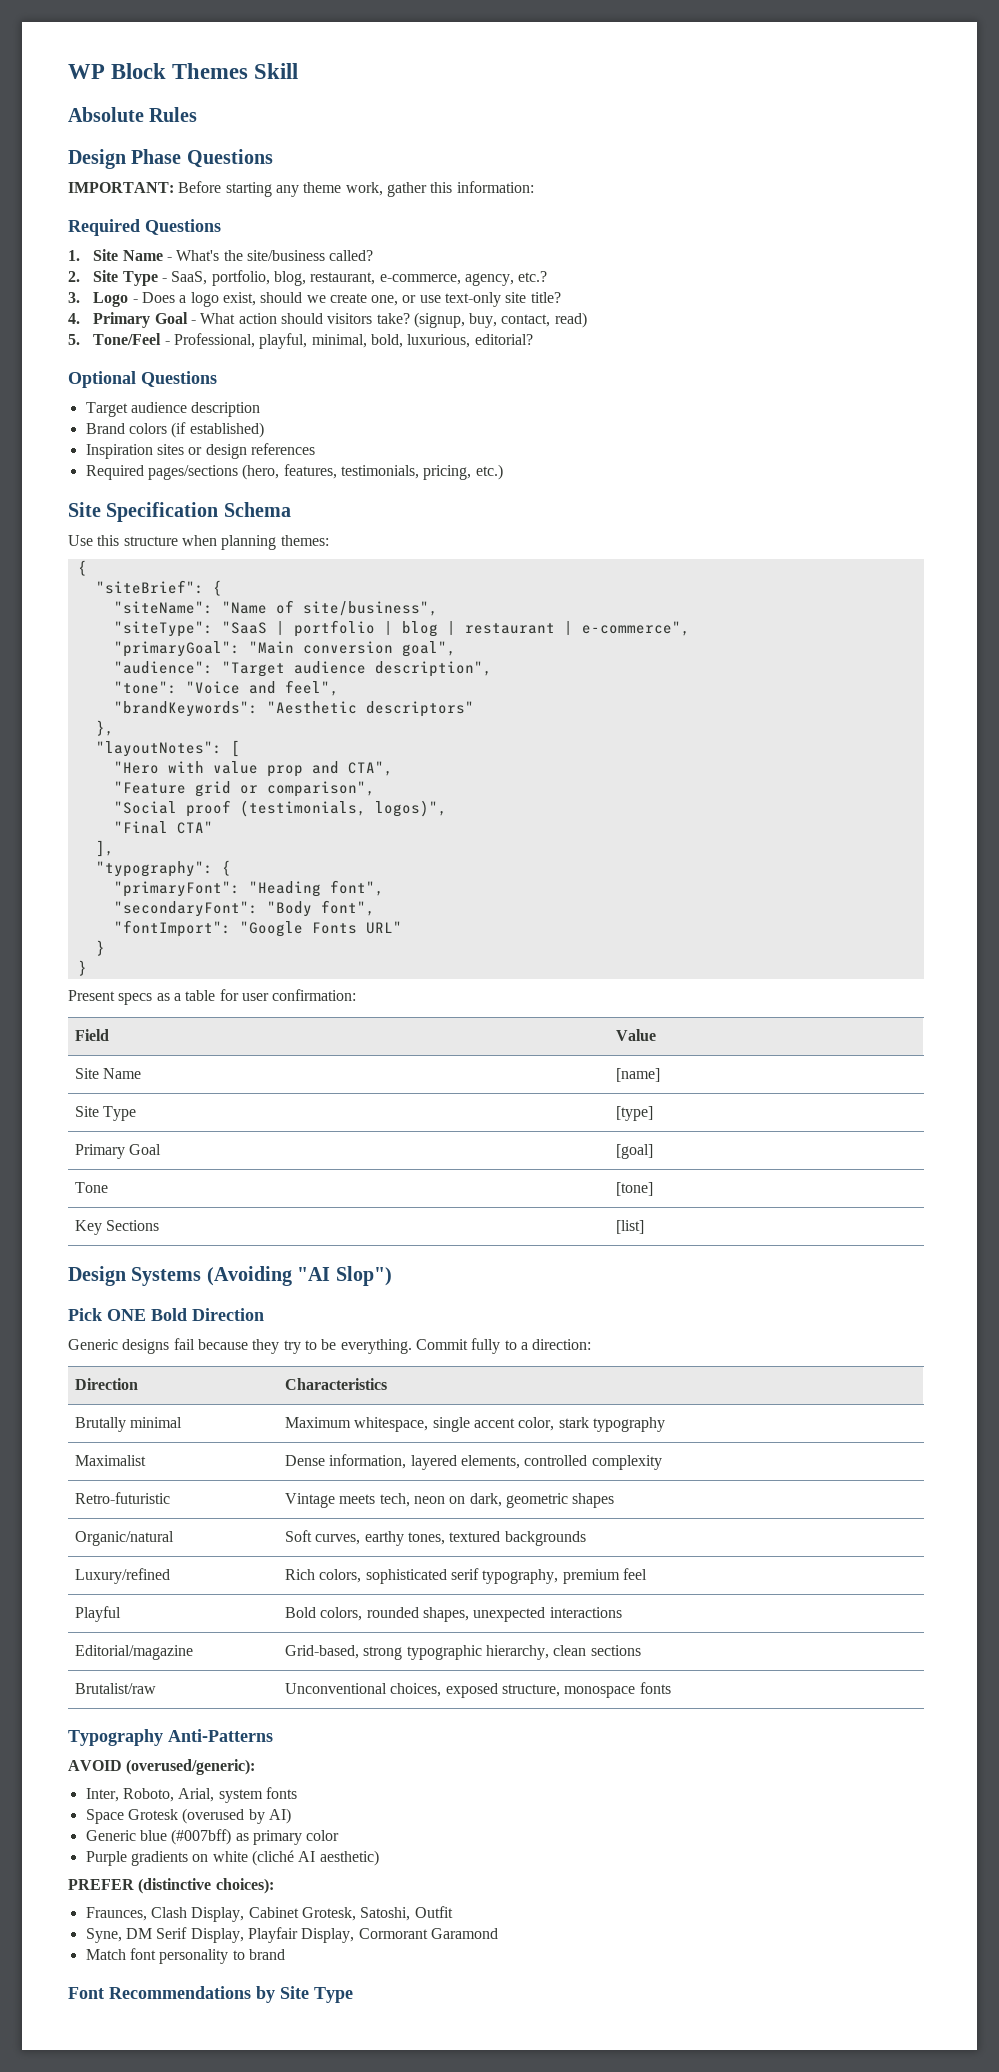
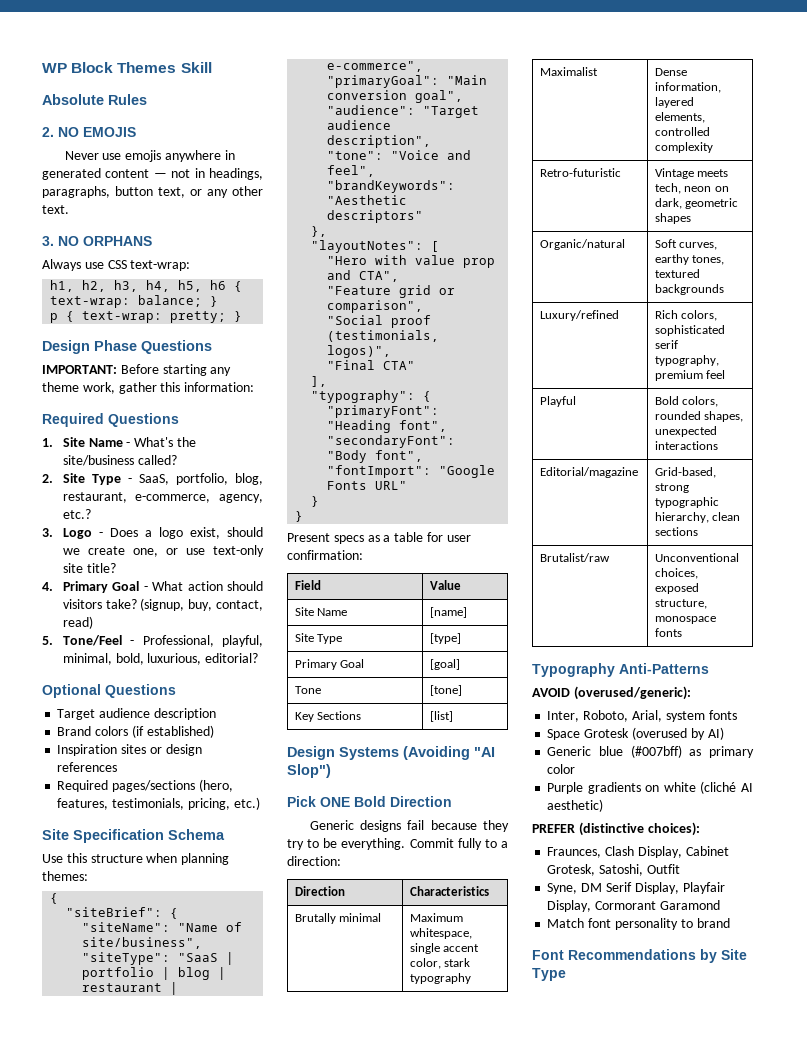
(198, 114) none -> [42,127,136,137] [64,150,235,162] [42,168,263,180] [42,186,263,198] [42,205,69,214] [42,236,152,246] [42,259,191,271] [50,280,243,292] [50,295,219,308] [50,311,243,323] // 2. NO EMOJIS // Never use emojis anywhere in generated content — not in headings, paragraphs, button text, or any other text. // 3. NO ORPHANS // Always use CSS text-wrap: // h1, h2, h3, h4, h5, h6 { text-wrap: balance; } // p { text-wrap: pretty; }

